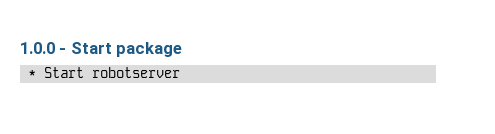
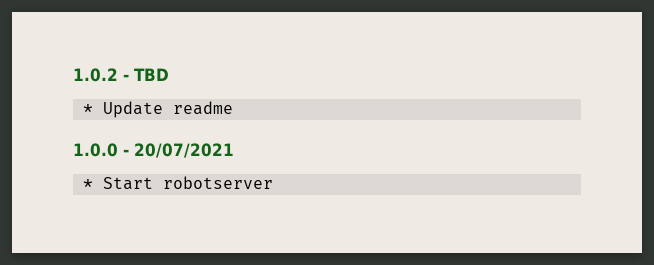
[20,42,183,57] 1.0.0 - Start package -> [73,68,169,82] [82,101,233,118] [73,143,234,158] 1.0.2 - TBD // * Update readme // 1.0.0 - 20/07/2021

